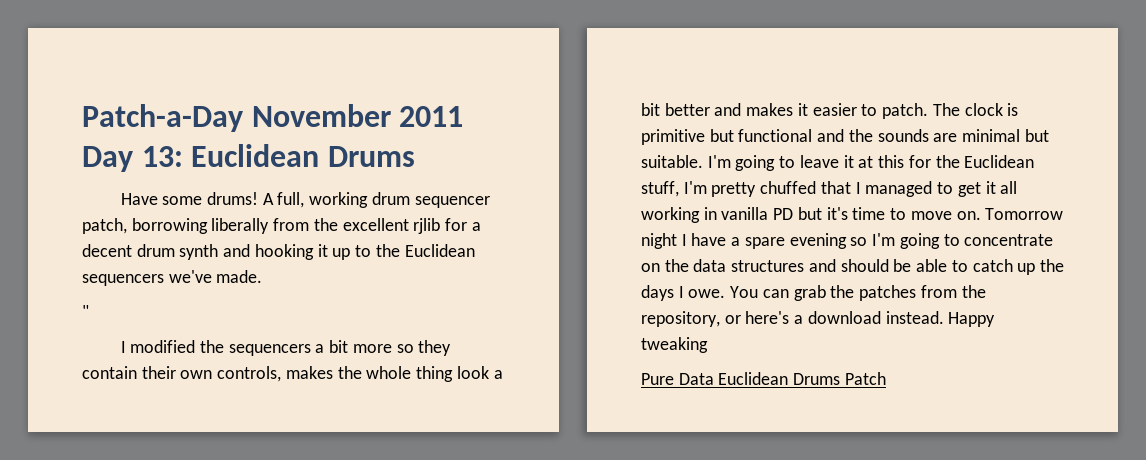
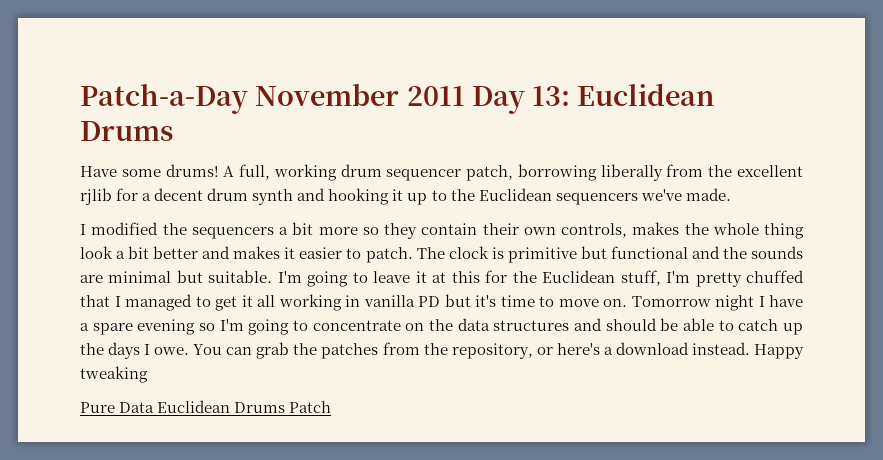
[82,305,89,318] // " -> (731, 194) none

